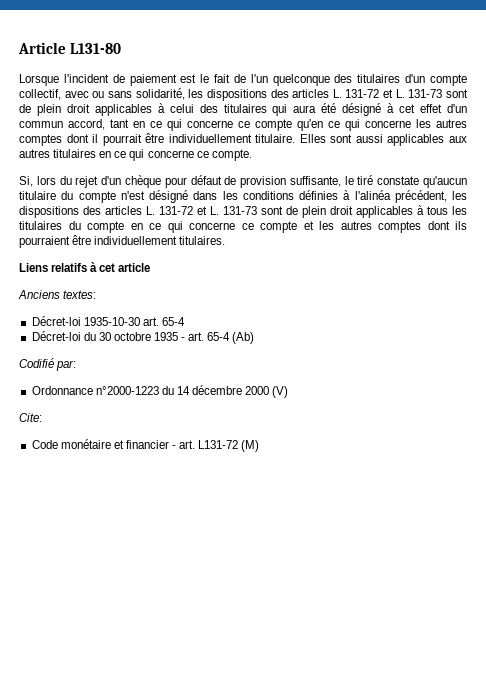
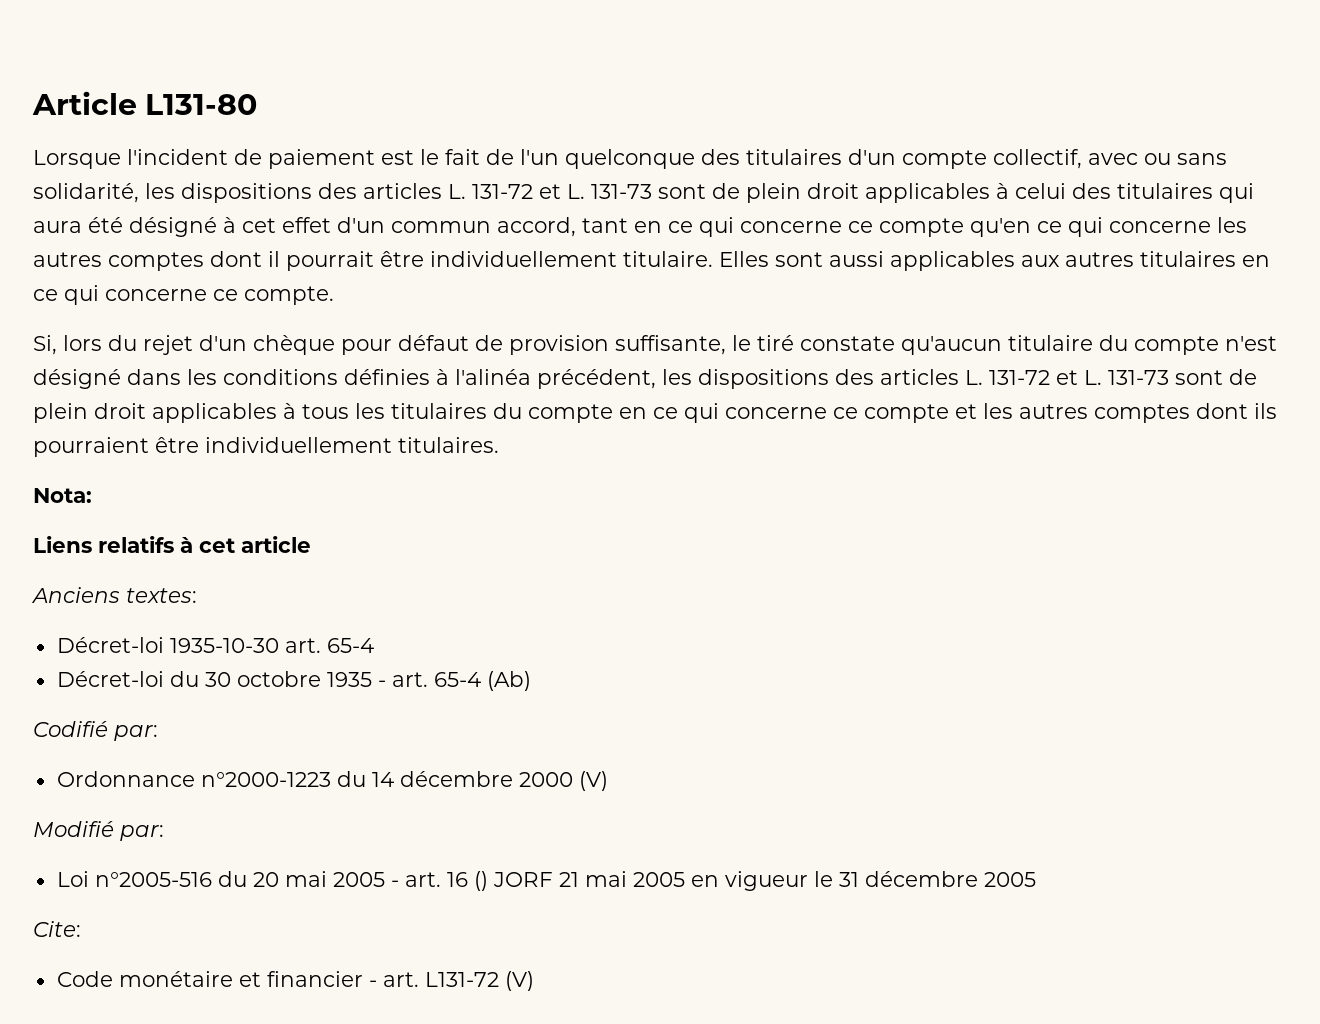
(226, 240) none -> [33,488,92,503] // Nota:
(289, 392) none -> [33,821,164,841] [56,871,1036,891] // Modifié par: // Loi n°2005-516 du 20 mai 2005 - art. 16 () JORF 21 mai 2005 en vigueur le 31 décembre 2005
[241,440,260,452] (M) -> [504,971,534,991] (V)

